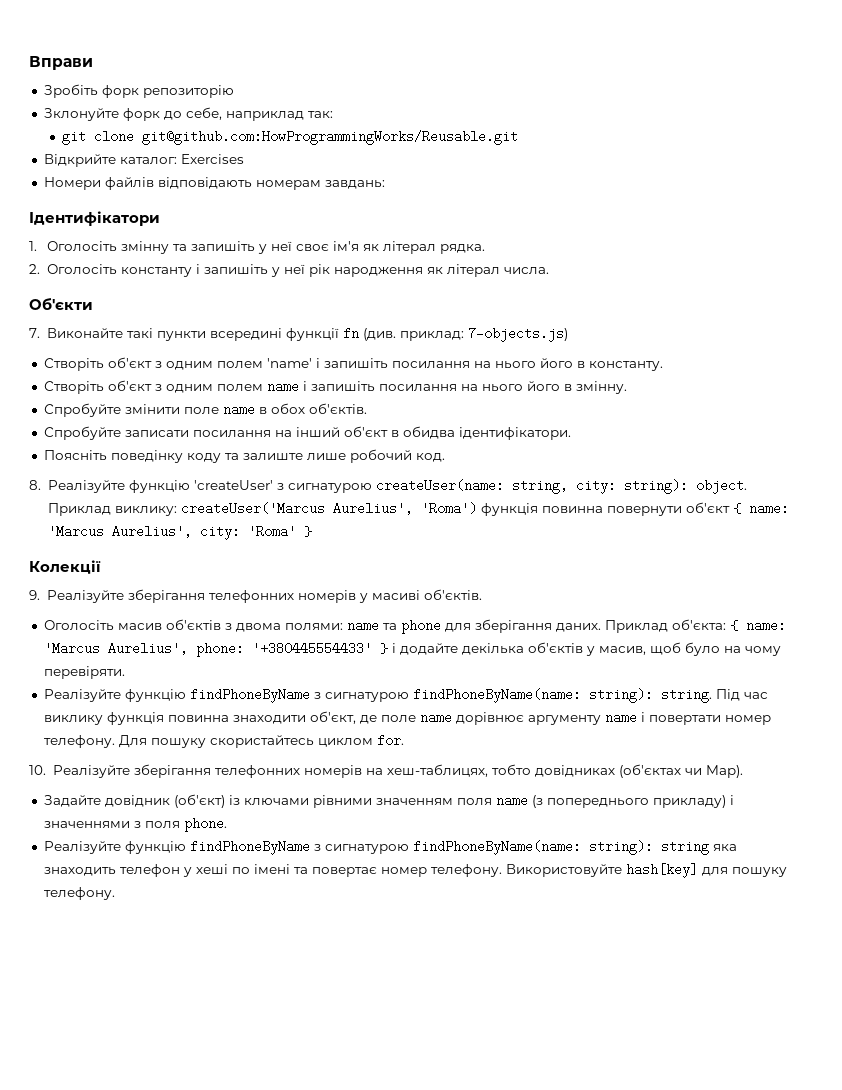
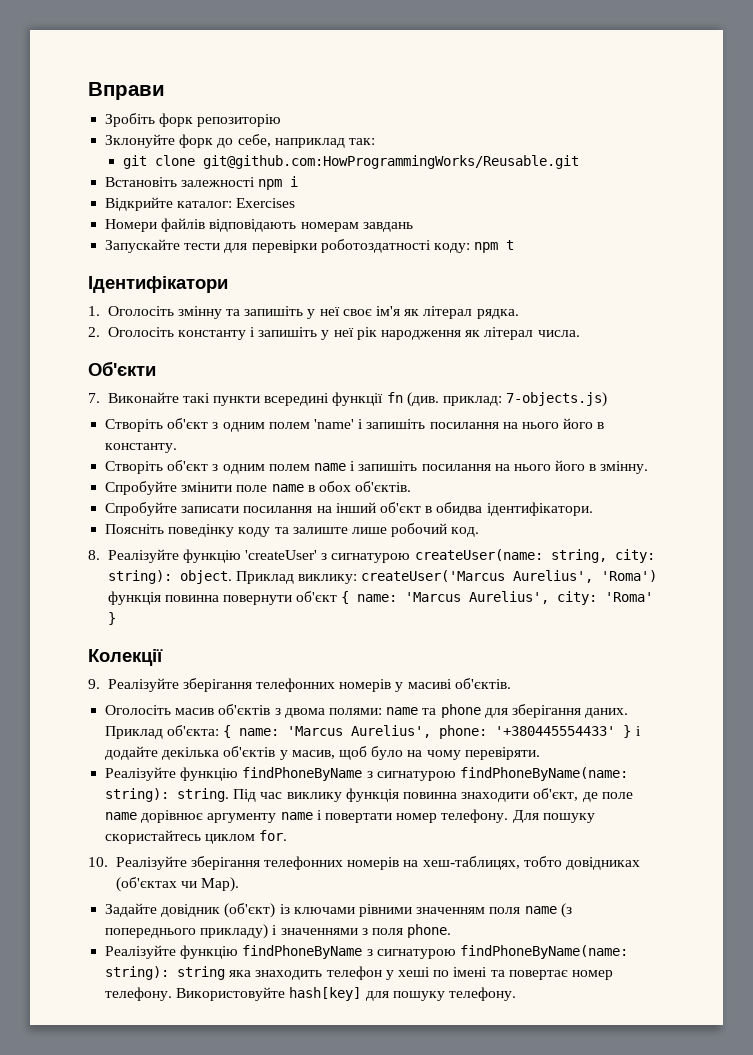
(518, 137) none -> [105,176,299,190] // Встановіть залежності npm i
[324,180,385,189] завдань: -> [362,222,413,232] [105,239,515,253] завдань // Запускайте тести для перевірки роботоздатності коду: npm t

